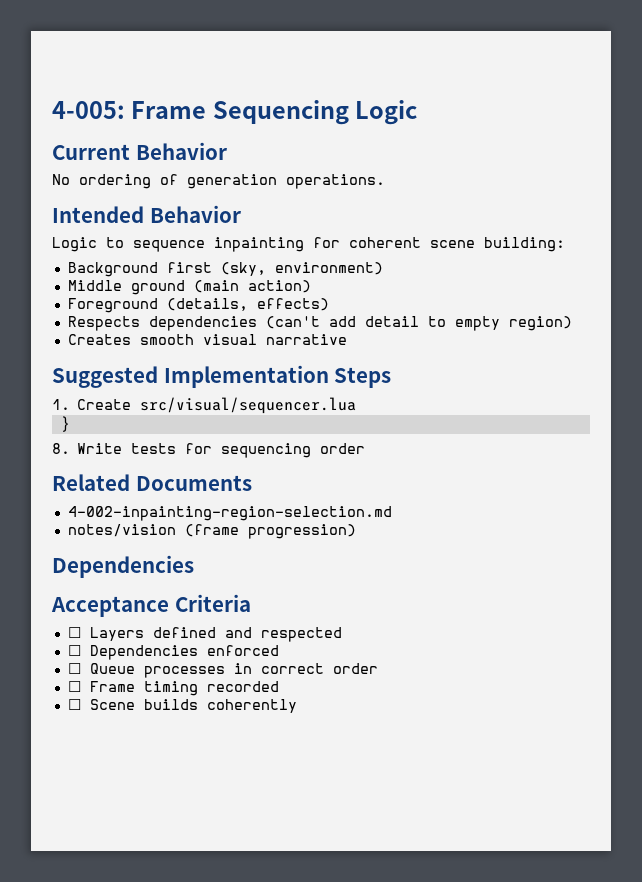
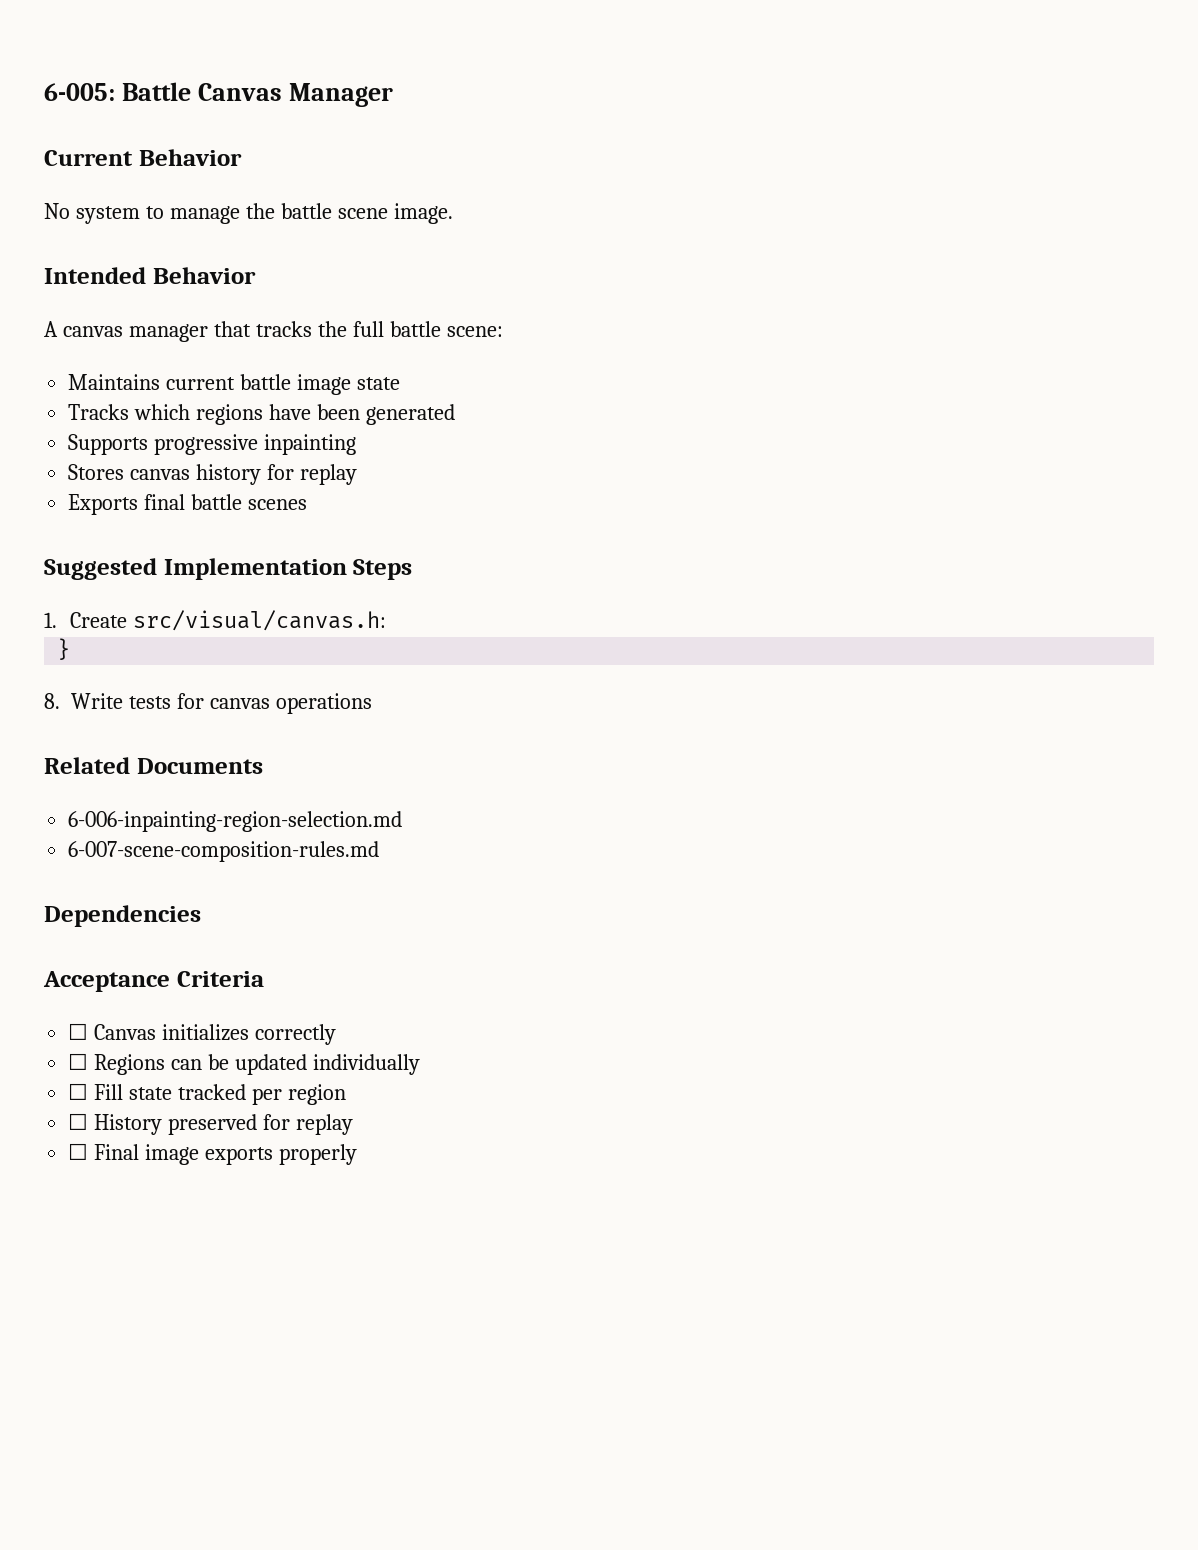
[52,100,418,125] 4-005: Frame Sequencing Logic -> [44,82,393,107] 6-005: Battle Canvas Manager
[79,174,385,189] [52,205,241,223] [52,237,565,252] [67,262,383,277] [67,280,311,295] [67,298,329,313] [67,316,572,331] [67,334,347,345] ordering of generation operations. // Intended Behavior // Logic to sequence inpainting for coherent scene building: // Background first (sky, environment) // Middle ground (main action) // Foreground (details, effects) // Respects dependencies (can't add detail to empty region) // Creates smooth visual narrative -> [75,203,453,224] [44,267,256,284] [44,321,503,342] [68,374,400,395] [68,404,455,425] [68,434,357,455] [68,464,357,485] [68,494,308,515] system to manage the battle scene image. // Intended Behavior // A canvas manager that tracks the full battle scene: // Maintains current battle image state // Tracks which regions have been generated // Supports progressive inpainting // Stores canvas history for replay // Exports final battle scenes
[140,397,357,414] src/visual/sequencer.lua -> [133,610,387,631] src/visual/canvas.h:
[221,443,366,458] sequencing order -> [209,693,372,714] canvas operations
[67,506,392,521] [67,524,356,539] 4-002-inpainting-region-selection.md // notes/vision (frame progression) -> [68,811,403,832] [68,841,380,862] 6-006-inpainting-region-selection.md // 6-007-scene-composition-rules.md
[89,627,342,642] [67,645,279,660] [67,663,378,678] [67,681,279,696] [67,699,297,713] Layers defined and respected // ☐ Dependencies enforced // ☐ Queue processes in correct order // ☐ Frame timing recorded // ☐ Scene builds coherently -> [94,1024,337,1045] [68,1053,420,1075] [68,1083,346,1105] [68,1113,353,1135] [68,1143,357,1165] Canvas initializes correctly // ☐ Regions can be updated individually // ☐ Fill state tracked per region // ☐ History preserved for replay // ☐ Final image exports properly

